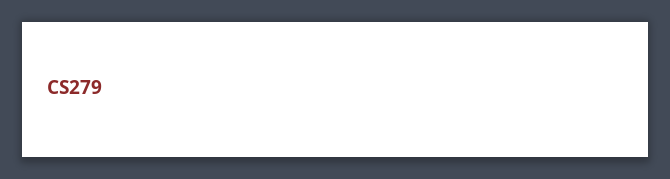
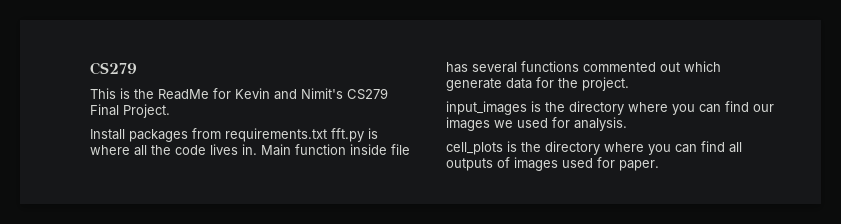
[47,80,102,94] CS279 -> [90,62,137,75] [90,88,388,100] [90,104,170,118] [90,128,378,142] [90,144,410,156] [446,61,721,73] [446,77,629,91] [446,101,774,115] [446,117,627,131] [446,141,742,155] [446,157,659,171] CS279 // This is the ReadMe for Kevin and Nimit's CS279 Final Project. // Install packages from requirements.txt fft.py is where all the code lives in. Main function inside file has several functions commented out which generate data for the project. // input_images is the directory where you can find our images we used for analysis. // cell_plots is the directory where you can find all outputs of images used for paper.

